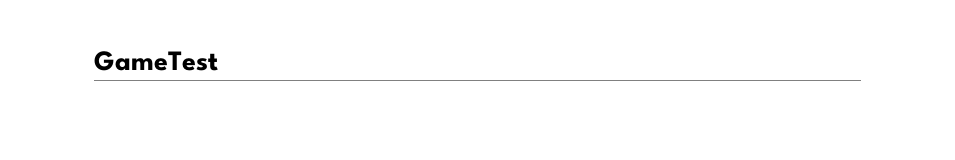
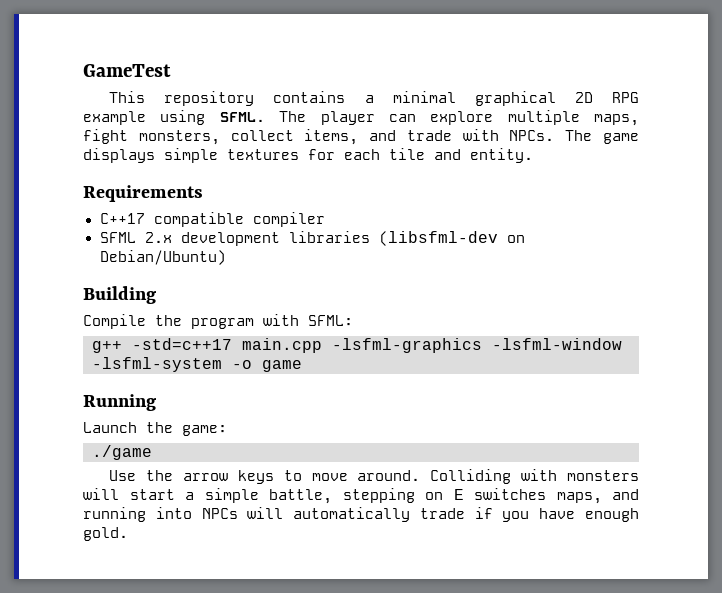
(218, 61) none -> [109,91,639,106] [83,110,639,126] [83,129,639,145] [83,148,533,163] [83,185,203,202] [99,212,325,227] [99,231,525,246] [99,250,226,265] [83,286,156,304] [83,314,353,329] [92,338,622,353] [92,357,302,372] [83,394,156,411] [83,422,227,436] [92,445,152,460] [109,469,640,484] [83,488,639,504] [83,507,639,522] [83,527,128,541] // This repository contains a minimal graphical 2D RPG example using SFML. The player can explore multiple maps, fight monsters, collect items, and trade with NPCs. The game displays simple textures for each tile and entity. // Requirements // C++17 compatible compiler // SFML 2.x development libraries (libsfml-dev on Debian/Ubuntu) // Building // Compile the program with SFML: // g++ -std=c++17 main.cpp -lsfml-graphics -lsfml-window -lsfml-system -o game // Running // Launch the game: // ./game // Use the arrow keys to move around. Colliding with monsters will start a simple battle, stepping on E switches maps, and running into NPCs will automatically trade if you have enough gold.

